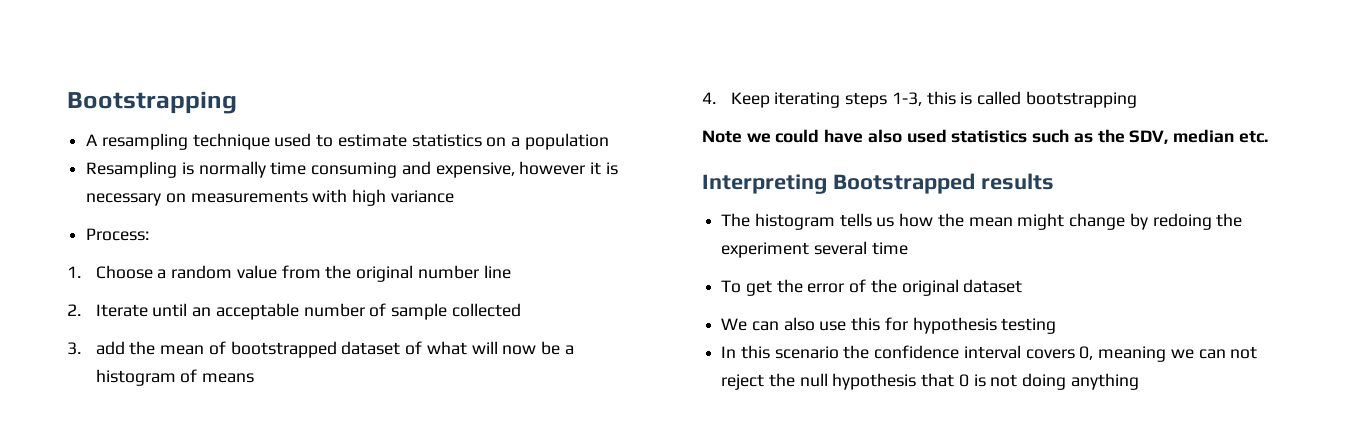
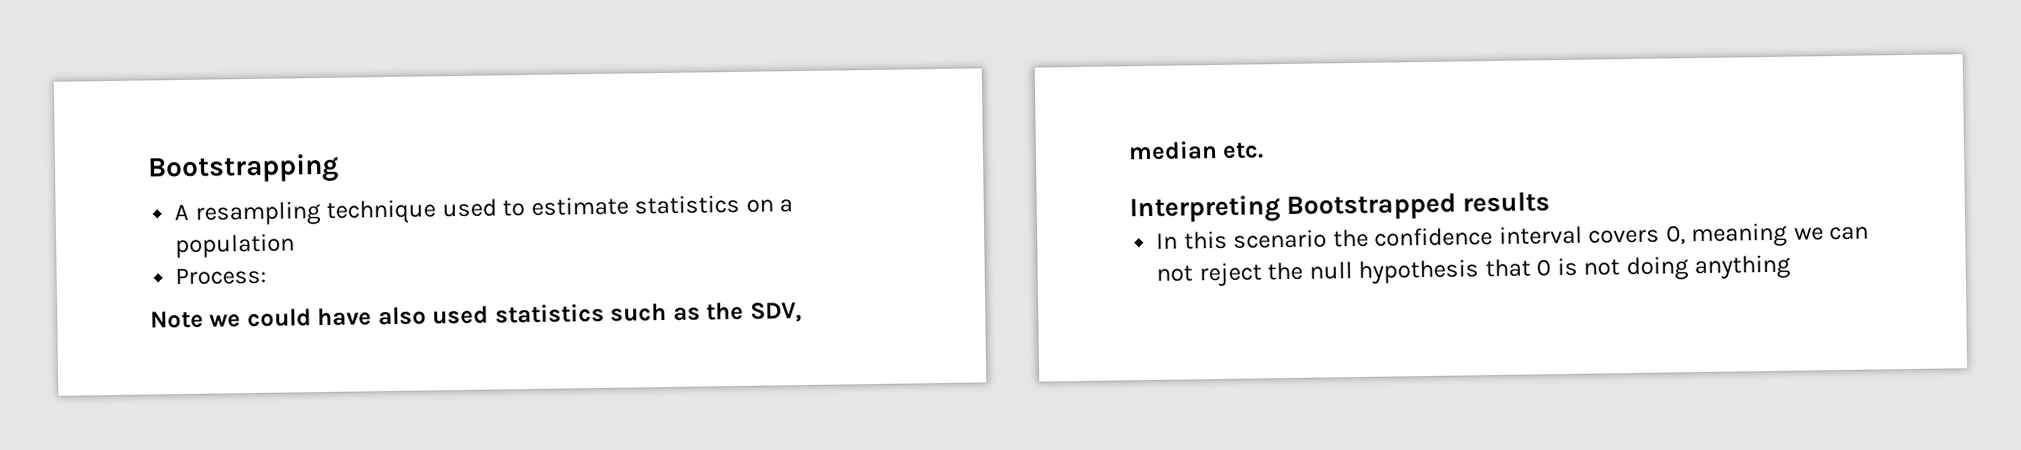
[86,161,618,178] [86,189,454,206] [86,228,150,241] [67,265,511,282] [67,303,521,320] [67,341,574,358] [95,369,255,386] [702,91,1137,108] Resampling is normally time consuming and expensive, however it is necessary on measurements with high variance // Process: // 1. Choose a random value from the original number line // 2. Iterate until an acceptable number of sample collected // 3. add the mean of bootstrapped dataset of what will now be a histogram of means // 4. Keep iterating steps 1-3, this is called bootstrapping -> [175,266,268,286] Process:
[721,213,1243,230] [721,241,908,258] [721,279,1023,296] [721,317,1057,334] // The histogram tells us how the mean might change by redoing the experiment several time // To get the error of the original dataset // We can also use this for hypothesis testing -> (1551, 202) none

